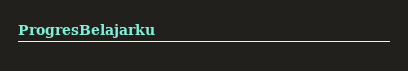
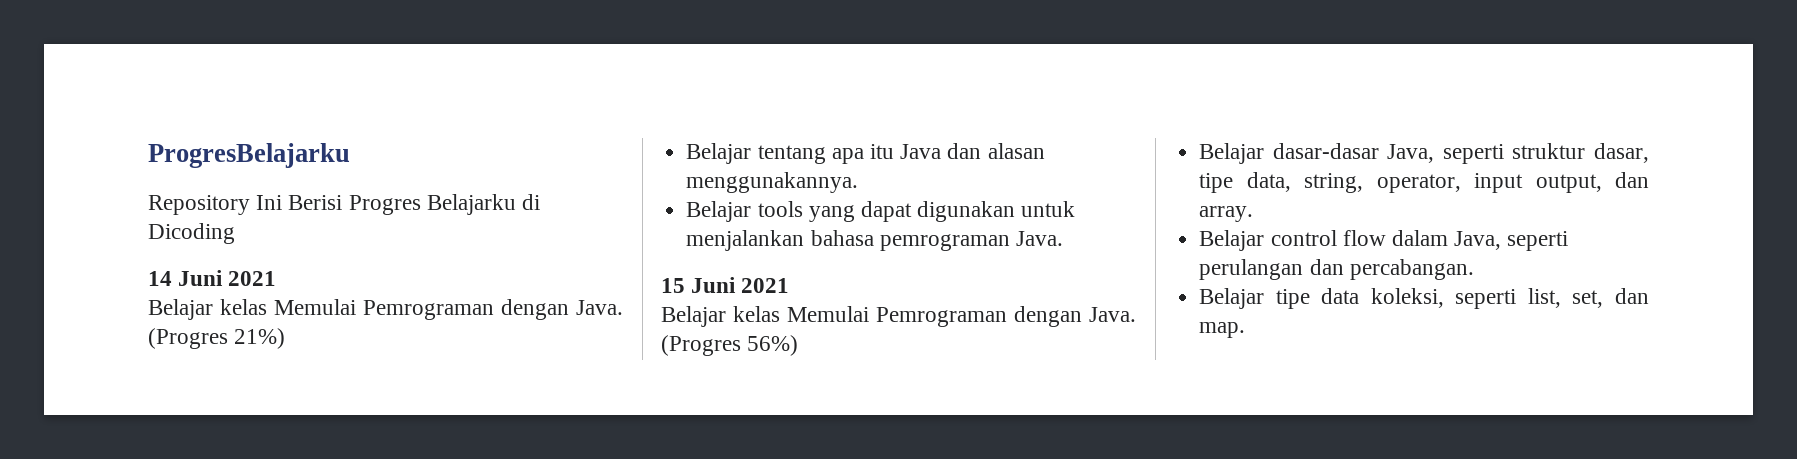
(155, 31) none -> [148,194,541,215] [148,223,235,244] [148,270,277,286] [148,299,623,320] [148,328,286,349] [686,143,1045,164] [686,172,859,193] [686,201,1076,222] [686,230,1063,251] [661,277,790,293] [661,306,1136,327] [661,335,799,356] [1199,143,1649,164] [1199,172,1649,193] [1199,206,1254,222] [1199,230,1569,251] [1199,259,1474,280] [1199,288,1649,309] [1199,322,1246,338] // Repository Ini Berisi Progres Belajarku di Dicoding // 14 Juni 2021 // Belajar kelas Memulai Pemrograman dengan Java. (Progres 21%) // Belajar tentang apa itu Java dan alasan menggunakannya. // Belajar tools yang dapat digunakan untuk menjalankan bahasa pemrograman Java. // 15 Juni 2021 // Belajar kelas Memulai Pemrograman dengan Java. (Progres 56%) // Belajar dasar-dasar Java, seperti struktur dasar, tipe data, string, operator, input output, dan array. // Belajar control flow dalam Java, seperti perulangan dan percabangan. // Belajar tipe data koleksi, seperti list, set, dan map.

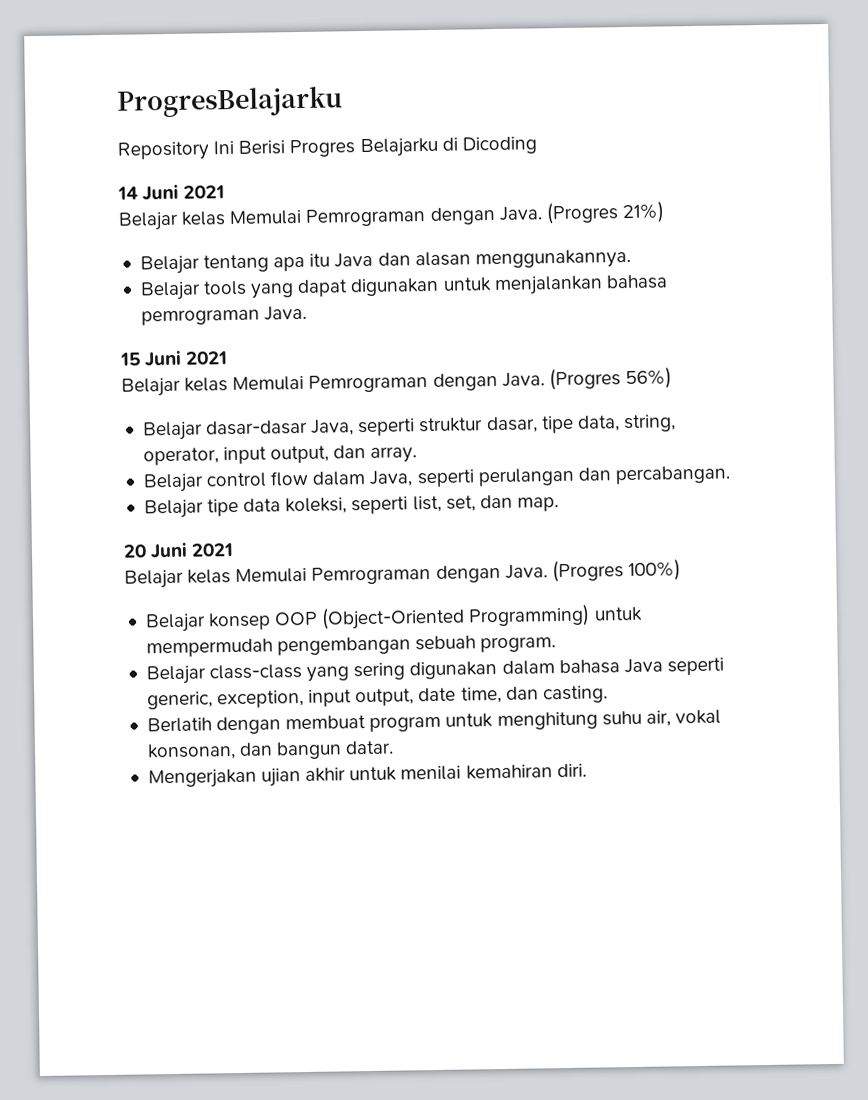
(1246, 330) none -> [123,542,235,560] [124,559,681,589] [144,604,643,633] [145,635,557,658] [145,657,724,685] [146,685,608,710] [146,709,721,735] [146,740,395,761] [147,763,587,789] // 20 Juni 2021 // Belajar kelas Memulai Pemrograman dengan Java. (Progres 100%) // Belajar konsep OOP (Object-Oriented Programming) untuk mempermudah pengembangan sebuah program. // Belajar class-class yang sering digunakan dalam bahasa Java seperti generic, exception, input output, date time, dan casting. // Berlatih dengan membuat program untuk menghitung suhu air, vokal konsonan, dan bangun datar. // Mengerjakan ujian akhir untuk menilai kemahiran diri.

